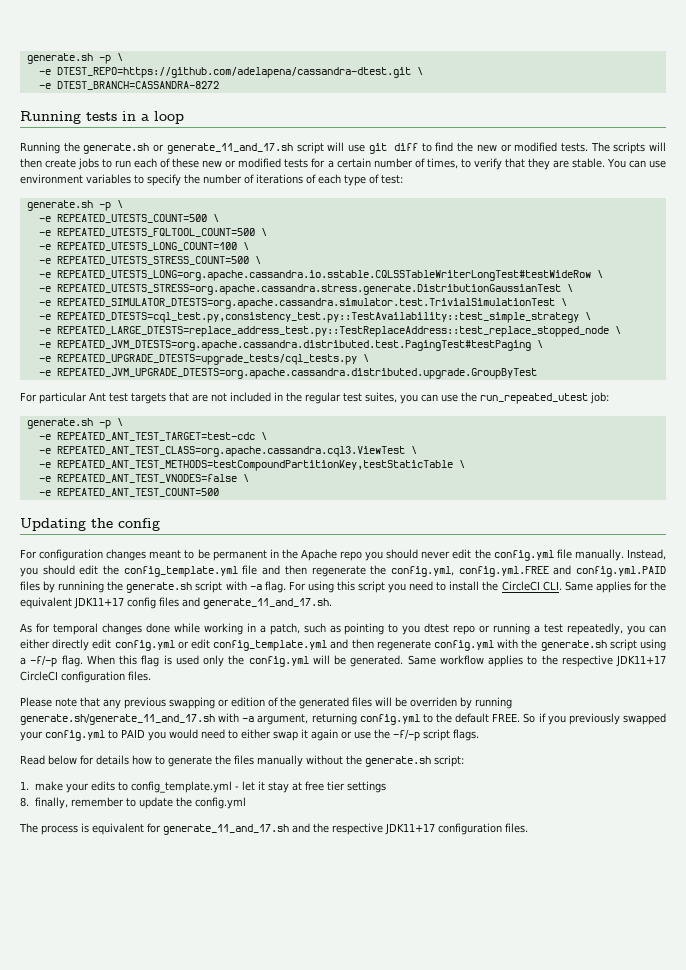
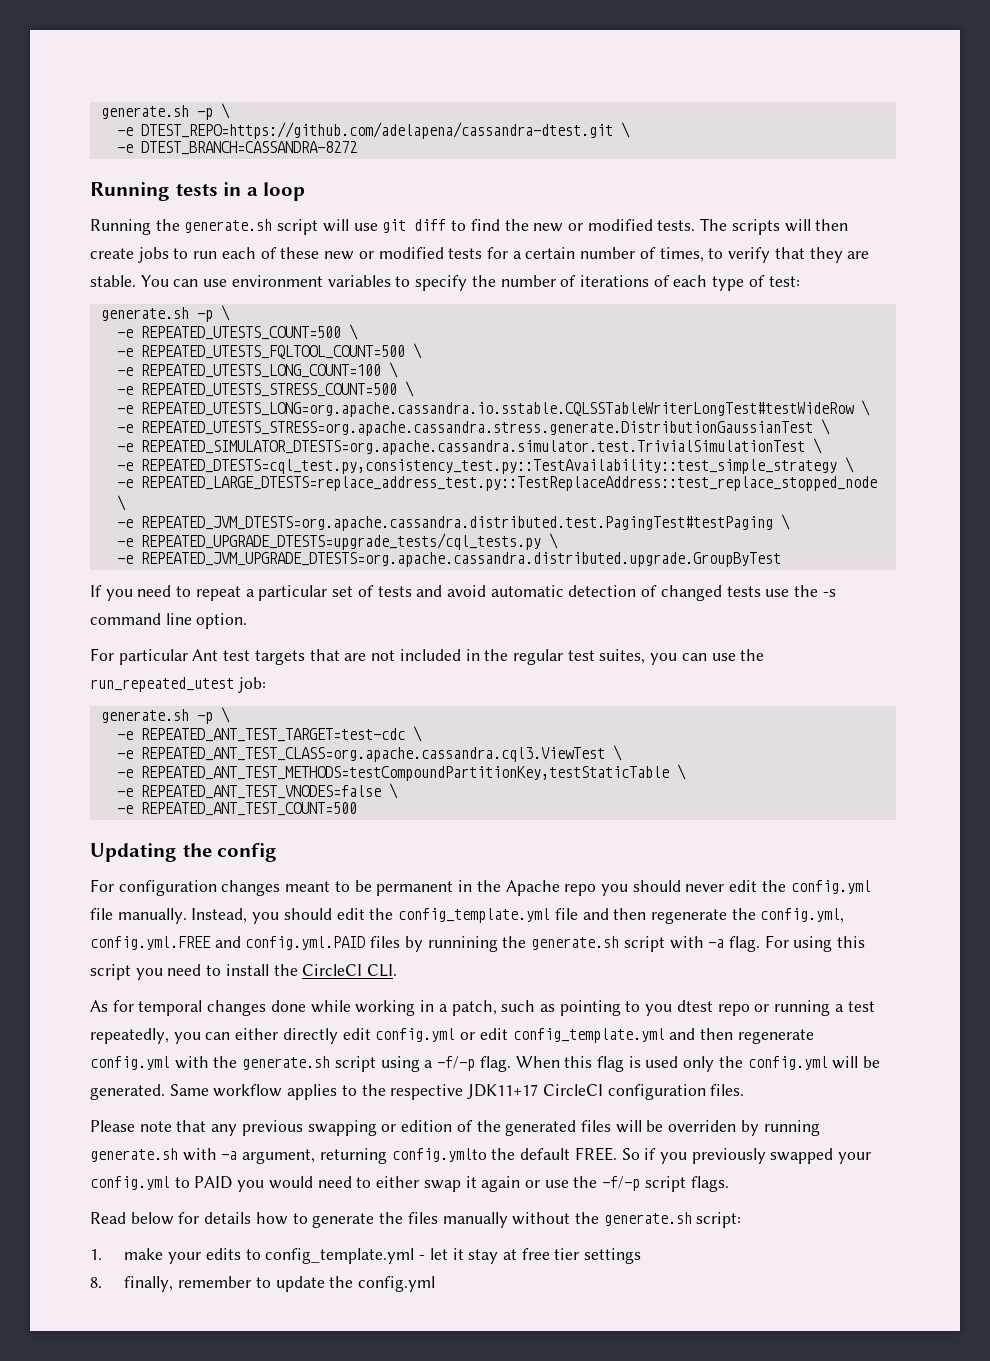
[153,143,293,154] or generate_11_and_17.sh -> (273, 226) none
(537, 373) none -> [90,585,836,601] [90,613,248,629] // If you need to repeat a particular set of tests and avoid automatic detection of changed tests use the -s command line option.
[564,581,666,593] [20,597,332,609] Same applies for the equivalent JDK11+17 config files and generate_11_and_17.sh. -> (398, 970) none
[20,713,215,725] generate.sh/generate_11_and_17.sh -> [90,1148,178,1162] generate.sh
[359,714,433,725] config.yml to -> [391,1148,487,1162] config.ymlto
[19,823,528,835] // The process is equivalent for generate_11_and_17.sh and the respective JDK11+17 configuration files. -> (436, 1284) none

